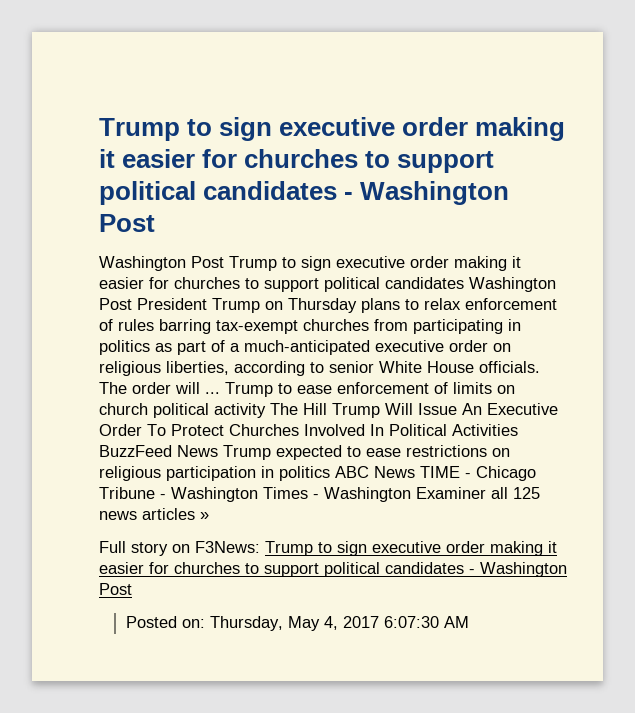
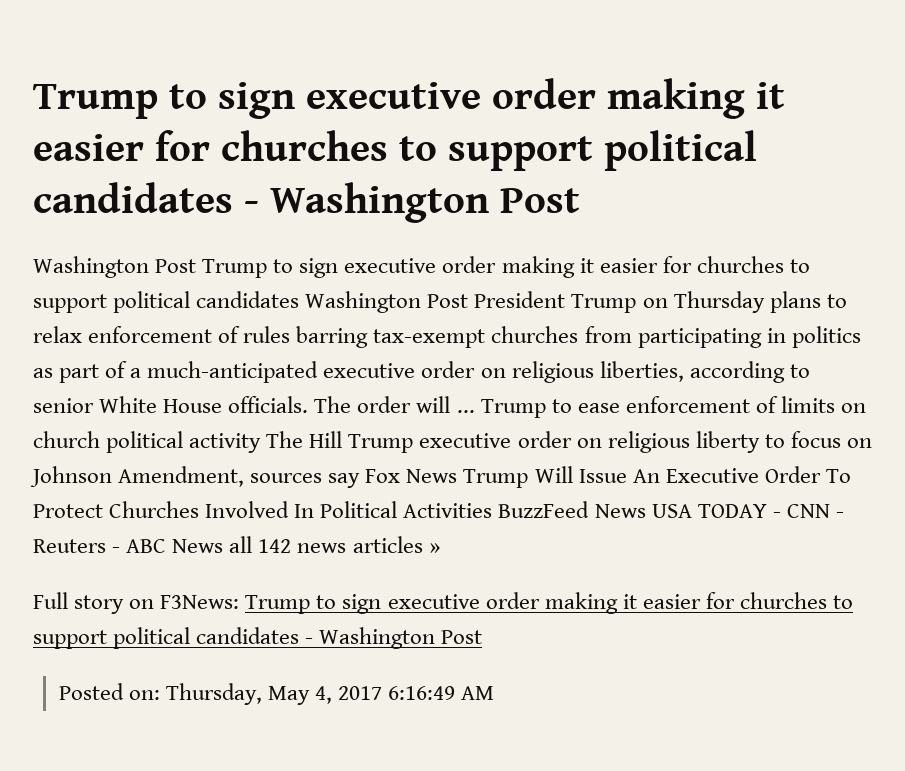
(380, 410) none -> [419,431,872,453] [30,466,529,488] executive order on religious liberty to focus on Johnson Amendment, sources say Fox News Trump
[223,445,510,460] [99,466,536,481] [99,487,540,502] Trump expected to ease restrictions on religious participation in politics ABC News TIME - Chicago Tribune - Washington Times - Washington Examiner all 125 -> [651,504,844,518] [33,536,292,553] USA TODAY - CNN - Reuters - ABC News all 142
[383,616,439,628] 6:07:30 -> [388,686,456,700] 6:16:49

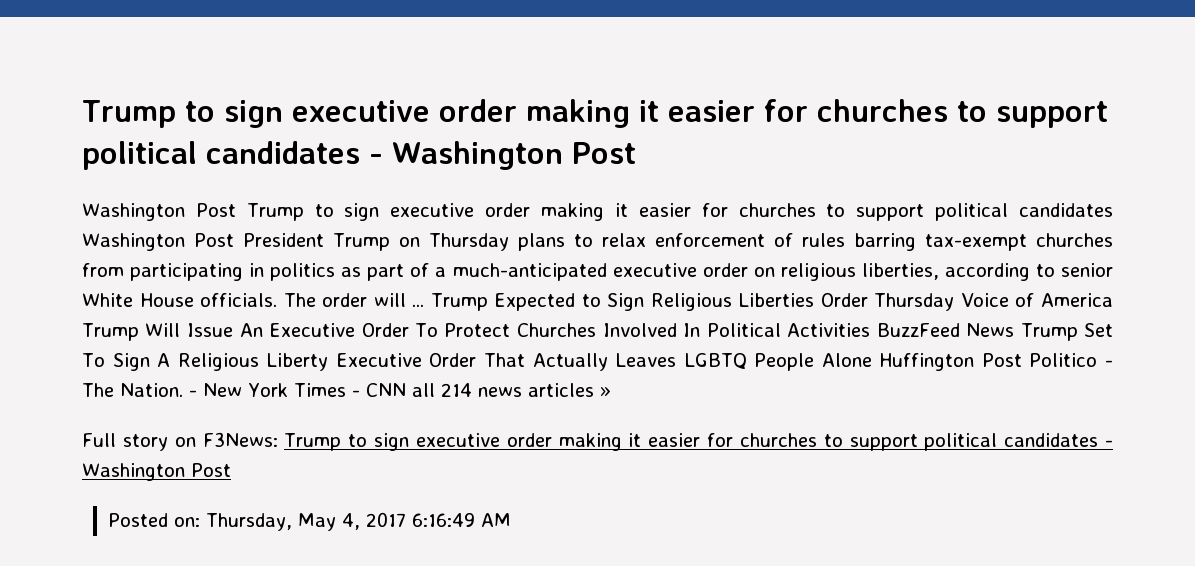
[551,396,867,413] [33,431,872,453] [30,466,458,488] to ease enforcement of limits on church political activity The Hill Trump executive order on religious liberty to focus on Johnson Amendment, sources say Fox News -> [494,293,1113,311] Expected to Sign Religious Liberties Order Thursday Voice of America
[651,504,844,518] [33,536,292,553] USA TODAY - CNN - Reuters - ABC News all 142 -> [1020,323,1113,341] [82,353,1113,371] [82,383,472,397] Trump Set To Sign A Religious Liberty Executive Order That Actually Leaves LGBTQ People Alone Huffington Post Politico - The Nation. - New York Times - CNN all 214

